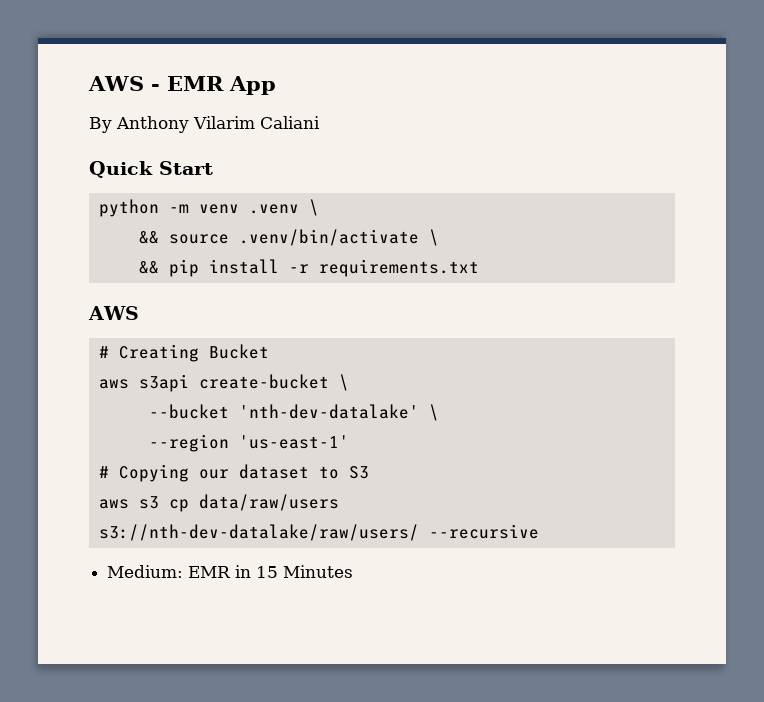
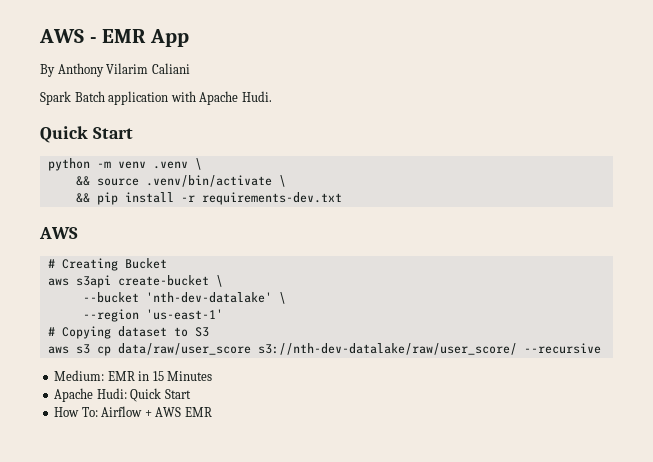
(320, 122) none -> [40,91,272,105] // Spark Batch application with Apache Hudi.
[318,259,479,277] requirements.txt -> [201,192,342,205] requirements-dev.txt
[198,469,229,479] our -> (111, 332) none
[198,494,339,511] [98,524,419,541] data/raw/users s3://nth-dev-datalake/raw/users/ -> [117,343,517,355] data/raw/user_score s3://nth-dev-datalake/raw/user_score/
(354, 571) none -> [54,388,191,402] [54,406,212,417] // Apache Hudi: Quick Start // How To: Airflow + AWS EMR

